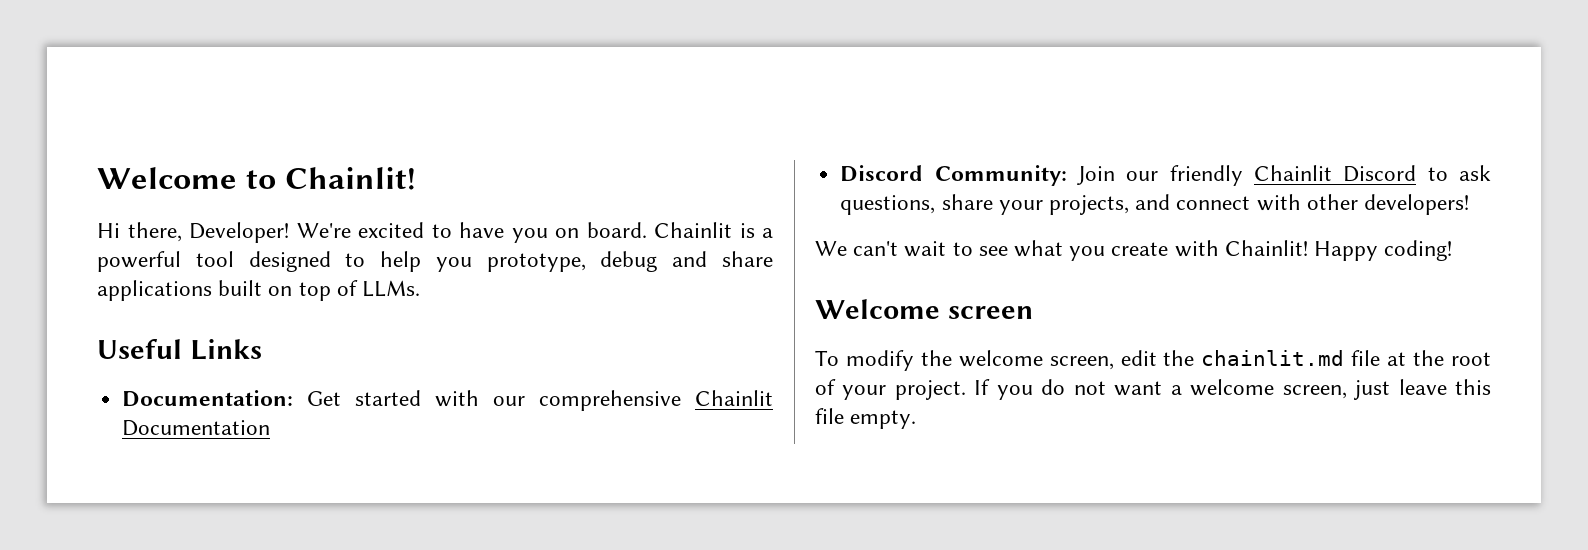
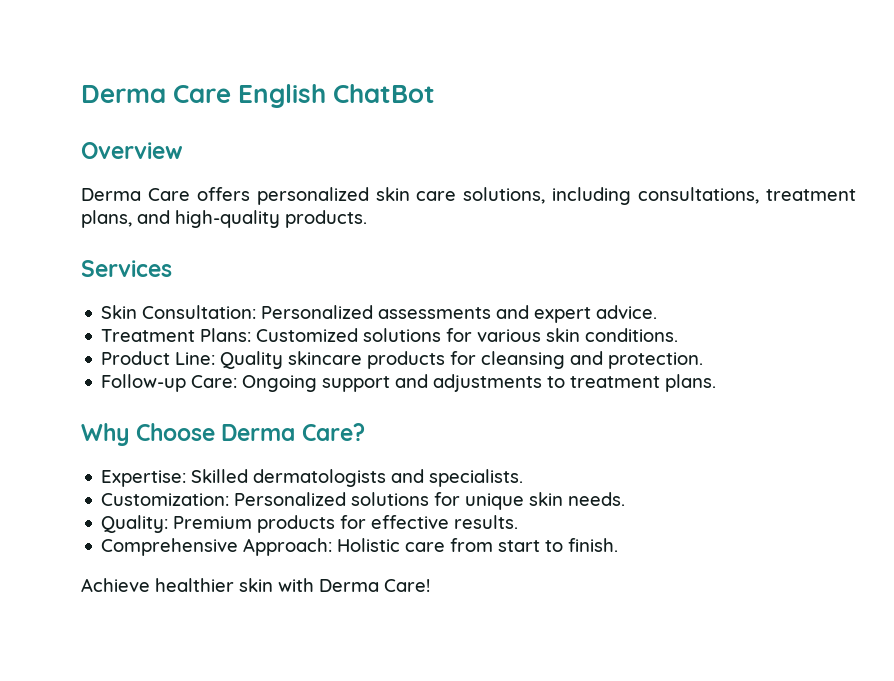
[97,167,416,190] [97,222,773,243] [97,251,773,272] [97,280,421,301] [97,339,262,360] [122,390,773,411] [122,420,271,436] [840,165,1491,186] [840,194,1469,215] [815,240,1453,261] [815,299,1033,319] [815,350,1491,371] [815,379,1491,400] [815,408,917,429] Welcome to Chainlit! // Hi there, Developer! We're excited to have you on board. Chainlit is a powerful tool designed to help you prototype, debug and share applications built on top of LLMs. // Useful Links // Documentation: Get started with our comprehensive Chainlit Documentation // Discord Community: Join our friendly Chainlit Discord to ask questions, share your projects, and connect with other developers! // We can't wait to see what you create with Chainlit! Happy coding! // Welcome screen // To modify the welcome screen, edit the chainlit.md file at the root of your project. If you do not want a welcome screen, just leave this file empty. -> [81,84,436,108] [81,142,183,159] [81,187,857,205] [81,210,367,228] [81,260,172,277] [101,305,658,323] [101,328,679,342] [101,351,704,369] [101,374,717,392] [81,423,365,446] [101,469,524,487] [101,492,626,510] [101,515,519,533] [101,538,619,556] [81,578,430,592] Derma Care English ChatBot // Overview // Derma Care offers personalized skin care solutions, including consultations, treatment plans, and high-quality products. // Services // Skin Consultation: Personalized assessments and expert advice. // Treatment Plans: Customized solutions for various skin conditions. // Product Line: Quality skincare products for cleansing and protection. // Follow-up Care: Ongoing support and adjustments to treatment plans. // Why Choose Derma Care? // Expertise: Skilled dermatologists and specialists. // Customization: Personalized solutions for unique skin needs. // Quality: Premium products for effective results. // Comprehensive Approach: Holistic care from start to finish. // Achieve healthier skin with Derma Care!

